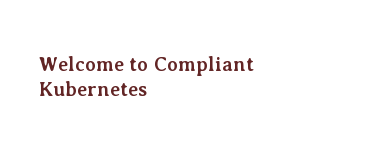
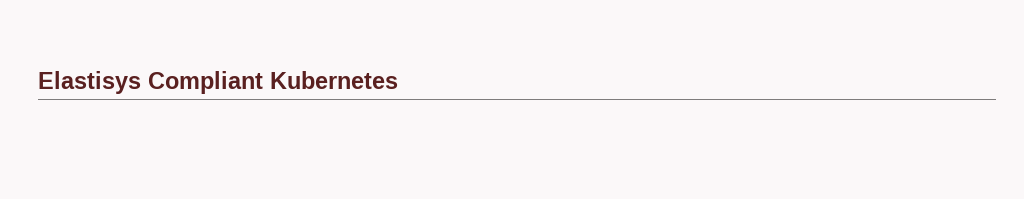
[39,56,149,71] Welcome to -> [38,71,141,94] Elastisys

